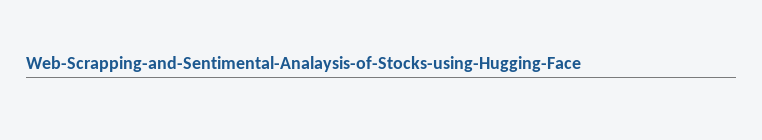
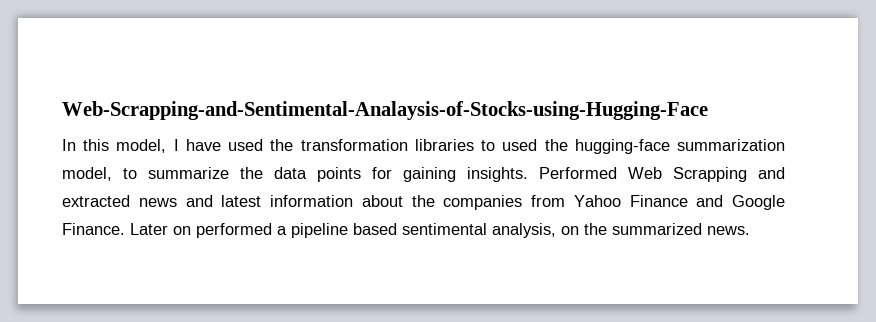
(581, 64) none -> [62,139,785,154] [62,167,785,182] [62,195,785,210] [62,223,750,238] // In this model, I have used the transformation libraries to used the hugging-face summarization model, to summarize the data points for gaining insights. Performed Web Scrapping and extracted news and latest information about the companies from Yahoo Finance and Google Finance. Later on performed a pipeline based sentimental analysis, on the summarized news.

